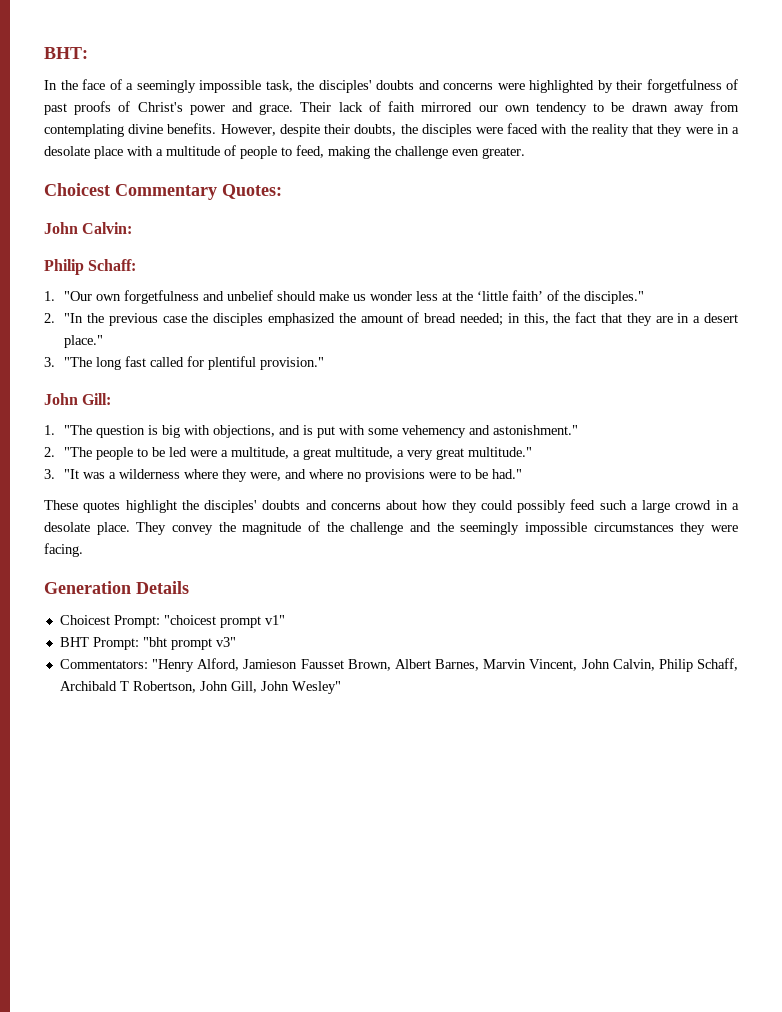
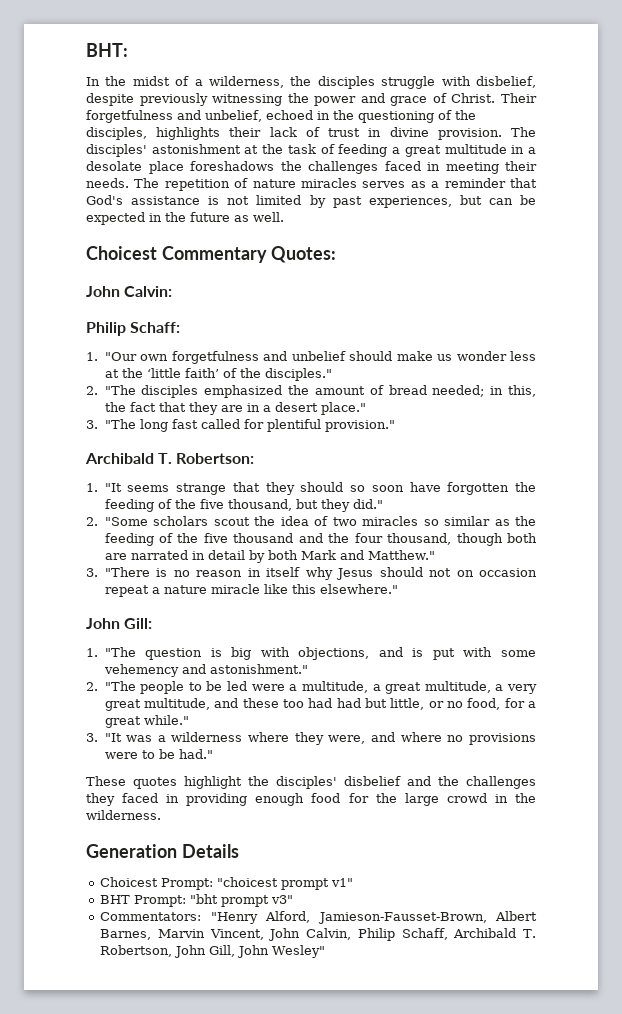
[82,79,105,90] face -> [132,76,170,86] midst
[136,79,738,93] [44,101,740,115] [44,123,739,137] [44,145,525,159] seemingly impossible task, the disciples' doubts and concerns were highlighted by their forgetfulness of past proofs of Christ's power and grace. Their lack of faith mirrored our own tendency to be drawn away from contemplating divine benefits. However, despite their doubts, the disciples were faced with the reality that they were in a desolate place with a multitude of people to feed, making the challenge even greater. -> [209,76,536,89] [86,93,537,106] [86,110,476,123] [86,127,536,140] [86,144,537,157] [86,161,537,174] [86,178,537,191] [86,195,536,208] [86,212,284,225] wilderness, the disciples struggle with disbelief, despite previously witnessing the power and grace of Christ. Their forgetfulness and unbelief, echoed in the questioning of the disciples, highlights their lack of trust in divine provision. The disciples' astonishment at the task of feeding a great multitude in a desolate place foreshadows the challenges faced in meeting their needs. The repetition of nature miracles serves as a reminder that God's assistance is not limited by past experiences, but can be expected in the future as well.
[64,313,209,326] "In the previous case the -> [104,385,136,395] "The
(325, 363) none -> [85,453,255,464] [86,482,536,495] [104,499,383,512] [86,516,536,526] [104,533,537,546] [104,550,436,563] [86,567,537,580] [104,584,398,597] // Archibald T. Robertson: // 1. "It seems strange that they should so soon have forgotten the feeding of the five thousand, but they did." // 2. "Some scholars scout the idea of two miracles so similar as the feeding of the five thousand and the four thousand, though both are narrated in detail by both Mark and Matthew." // 3. "There is no reason in itself why Jesus should not on occasion repeat a nature miracle like this elsewhere."
[468,447,533,457] multitude." -> [143,698,537,710] [104,715,189,728] multitude, and these too had had but little, or no food, for a great while."
[262,499,740,513] [44,521,738,535] [44,543,83,557] doubts and concerns about how they could possibly feed such a large crowd in a desolate place. They convey the magnitude of the challenge and the seemingly impossible circumstances they were facing. -> [344,776,536,789] [86,793,536,806] [86,810,161,820] disbelief and the challenges they faced in providing enough food for the large crowd in the wilderness.
[243,659,391,671] Jamieson Fausset Brown, -> [317,912,487,924] Jamieson-Fausset-Brown,
[119,681,129,691] T -> [523,929,537,938] T.

